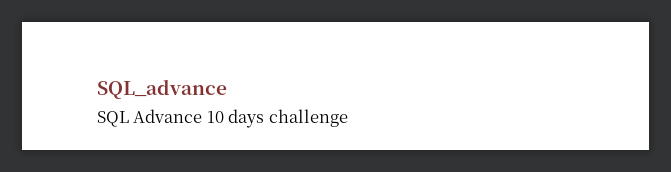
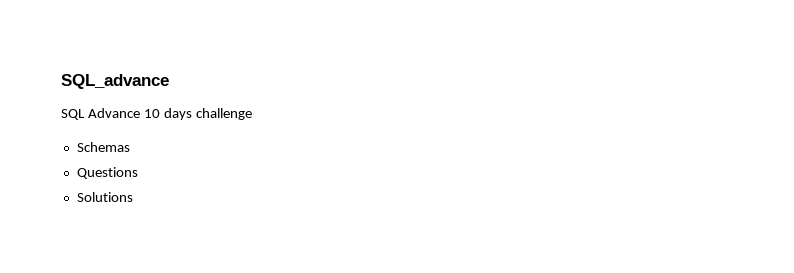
(348, 118) none -> [76,142,130,152] [76,167,138,179] [76,192,133,202] // Schemas // Questions // Solutions

